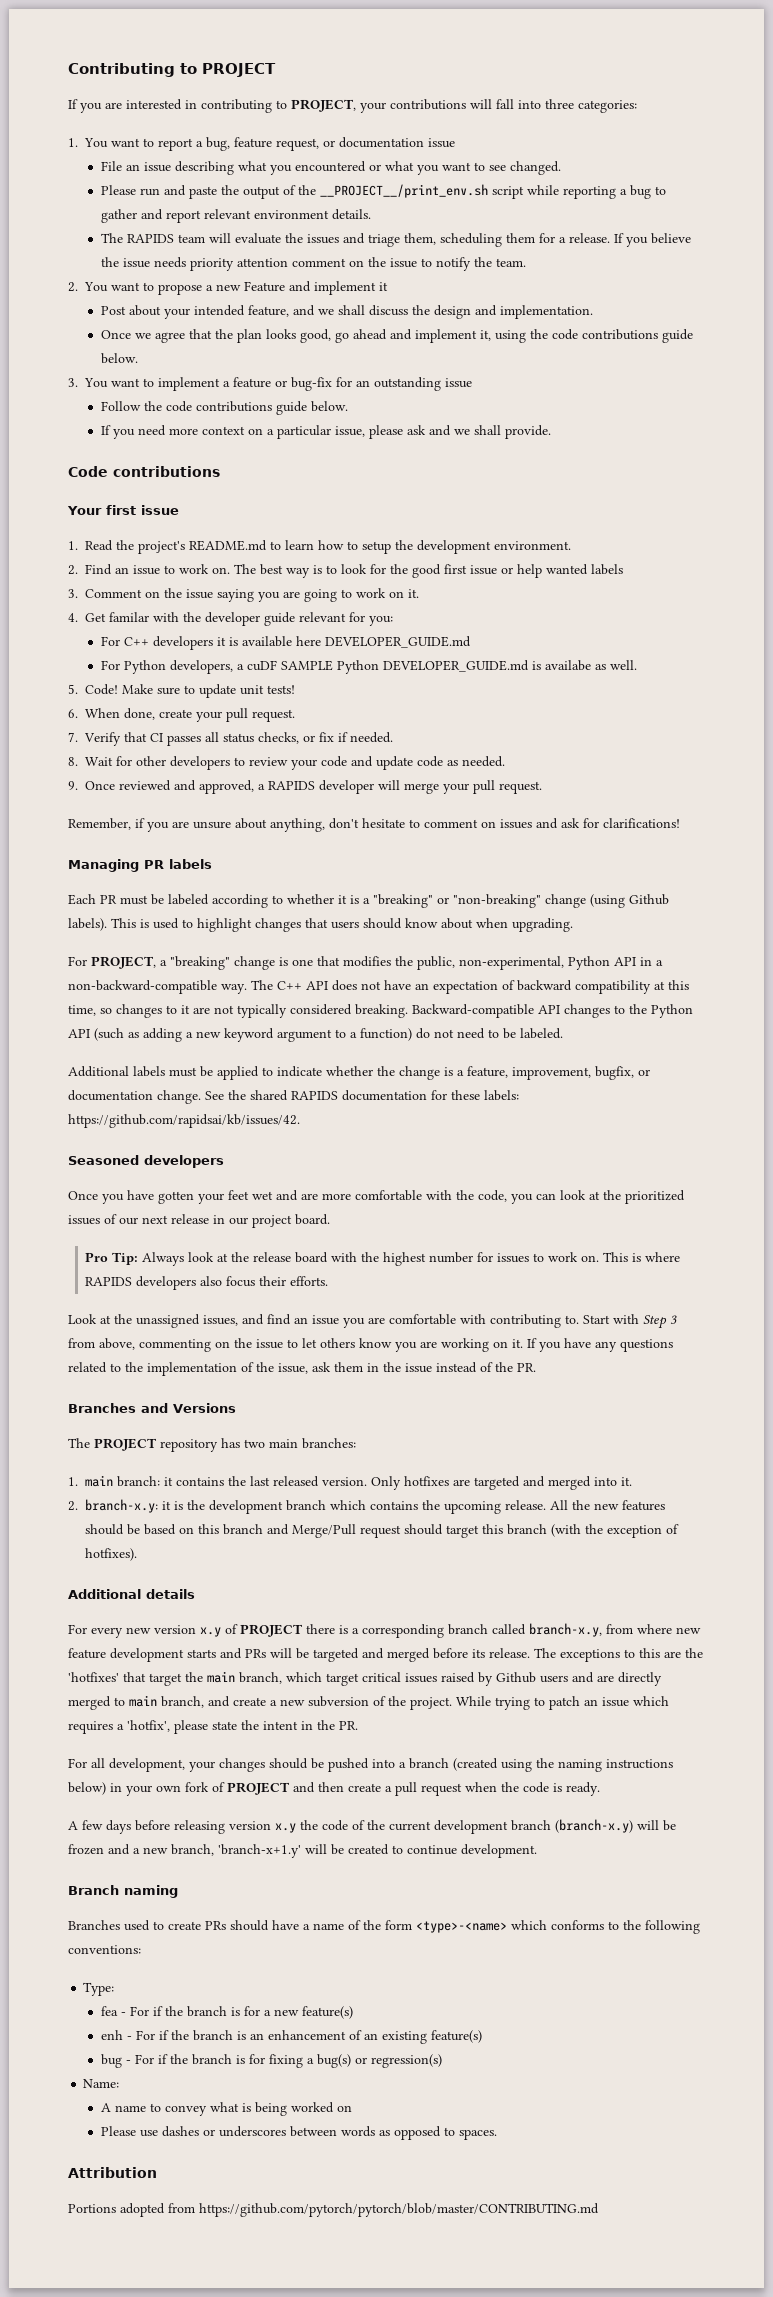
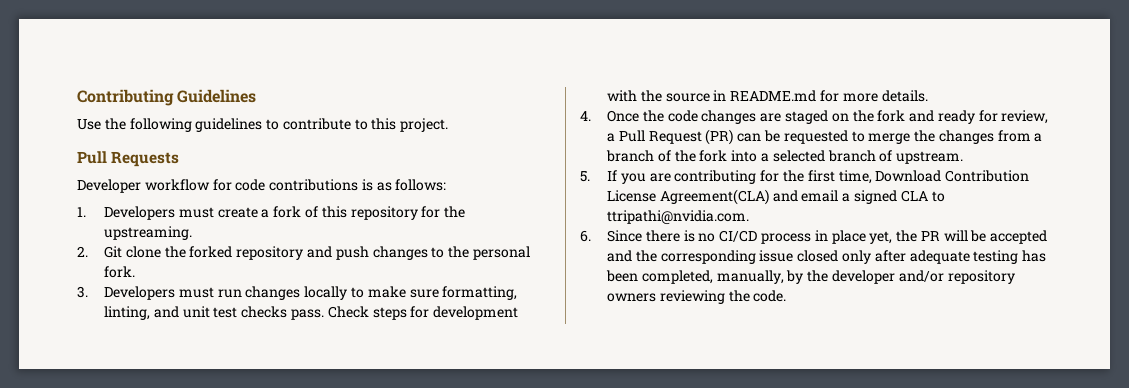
[180,63,276,77] [68,99,637,113] [68,137,456,151] [100,161,561,175] [100,184,666,199] [100,209,371,223] [100,233,691,247] [100,257,526,271] [68,281,389,295] [100,305,593,319] [100,329,693,343] [100,353,138,364] [68,377,473,391] [100,401,348,415] [100,425,551,439] [68,466,220,477] [67,505,179,515] [68,540,572,554] [68,564,624,578] [68,588,420,602] [68,612,394,626] [100,636,471,650] [100,660,637,674] [68,684,296,698] [68,708,296,722] [68,732,394,746] [68,756,506,770] [68,780,543,794] [68,818,680,832] [68,859,212,872] [68,894,669,908] [68,918,573,932] [68,956,663,970] [68,980,689,994] [68,1004,693,1018] [68,1028,563,1042] [68,1066,650,1080] [68,1090,519,1104] [68,1114,300,1128] [68,1155,224,1168] [68,1190,685,1204] [68,1214,330,1228] [85,1252,681,1266] [85,1276,329,1290] [68,1314,677,1329] [68,1338,673,1352] [68,1362,536,1376] [68,1403,236,1413] [68,1438,356,1452] [68,1475,633,1490] [68,1499,666,1514] [85,1524,680,1538] [85,1548,138,1561] [68,1589,195,1599] [68,1623,701,1638] [68,1648,703,1662] [68,1671,662,1686] [68,1695,669,1710] [68,1720,358,1734] [68,1758,673,1772] [68,1782,600,1796] [68,1819,676,1834] [68,1844,537,1858] [68,1885,178,1898] [68,1920,700,1934] [68,1945,141,1954] [83,1982,115,1996] [100,2006,353,2019] [100,2030,482,2044] [100,2054,442,2068] [83,2079,120,2088] [100,2102,352,2116] [100,2126,497,2140] [68,2167,157,2178] [68,2203,599,2217] to PROJECT // If you are interested in contributing to PROJECT, your contributions will fall into three categories: // 1. You want to report a bug, feature request, or documentation issue // File an issue describing what you encountered or what you want to see changed. // Please run and paste the output of the __PROJECT__/print_env.sh script while reporting a bug to gather and report relevant environment details. // The RAPIDS team will evaluate the issues and triage them, scheduling them for a release. If you believe the issue needs priority attention comment on the issue to notify the team. // 2. You want to propose a new Feature and implement it // Post about your intended feature, and we shall discuss the design and implementation. // Once we agree that the plan looks good, go ahead and implement it, using the code contributions guide below. // 3. You want to implement a feature or bug-fix for an outstanding issue // Follow the code contributions guide below. // If you need more context on a particular issue, please ask and we shall provide. // Code contributions // Your first issue // 1. Read the project's README.md to learn how to setup the development environment. // 2. Find an issue to work on. The best way is to look for the good first issue or help wanted labels // 3. Comment on the issue saying you are going to work on it. // 4. Get familar with the developer guide relevant for you: // For C++ developers it is available here DEVELOPER_GUIDE.md // For Python developers, a cuDF SAMPLE Python DEVELOPER_GUIDE.md is availabe as well. // 5. Code! Make sure to update unit tests! // 6. When done, create your pull request. // 7. Verify that CI passes all status checks, or fix if needed. // 8. Wait for other developers to review your code and update code as needed. // 9. Once reviewed and approved, a RAPIDS developer will merge your pull request. // Remember, if you are unsure about anything, don't hesitate to comment on issues and ask for clarifications! // Managing PR labels // Each PR must be labeled according to whether it is a "breaking" or "non-breaking" change (using Github labels). This is used to highlight changes that users should know about when upgrading. // For PROJECT, a "breaking" change is one that modifies the public, non-experimental, Python API in a non-backward-compatible way. The C++ API does not have an expectation of backward compatibility at this time, so changes to it are not typically considered breaking. Backward-compatible API changes to the Python API (such as adding a new keyword argument to a function) do not need to be labeled. // Additional labels must be applied to indicate whether the change is a feature, improvement, bugfix, or documentation change. See the shared RAPIDS documentation for these labels: https://github.com/rapidsai/kb/issues/42. // Seasoned developers // Once you have gotten your feet wet and are more comfortable with the code, you can look at the prioritized issues of our next release in our project board. // Pro Tip: Always look at the release board with the highest number for issues to work on. This is where RAPIDS developers also focus their efforts. // Look at the unassigned issues, and find an issue you are comfortable with contributing to. Start with Step 3 from above, commenting on the issue to let others know you are working on it. If you have any questions related to the implementation of the issue, ask them in the issue instead of the PR. // Branches and Versions // The PROJECT repository has two main branches: // 1. main branch: it contains the last released version. Only hotfixes are targeted and merged into it. // 2. branch-x.y: it is the development branch which contains the upcoming release. All the new features should be based on this branch and Merge/Pull request should target this branch (with the exception of hotfixes). // Additional details // For every new version x.y of PROJECT there is a corresponding branch called branch-x.y, from where new feature development starts and PRs will be targeted and merged before its release. The exceptions to this are the 'hotfixes' that target the main branch, which target critical issues raised by Github users and are directly merged to main branch, and create a new subversion of the project. While trying to patch an issue which requires a 'hotfix', please state the intent in the PR. // For all development, your changes should be pushed into a branch (created using the naming instructions below) in your own fork of PROJECT and then create a pull request when the code is ready. // A few days before releasing version x.y the code of the current development branch (branch-x.y) will be frozen and a new branch, 'branch-x+1.y' will be created to continue development. // Branch naming // Branches used to create PRs should have a name of the form <type>-<name> which conforms to the following conventions: // Type: // fea - For if the branch is for a new feature(s) // enh - For if the branch is an enhancement of an existing feature(s) // bug - For if the branch is for fixing a bug(s) or regression(s) // Name: // A name to convey what is being worked on // Please use dashes or underscores between words as opposed to spaces. // Attribution // Portions adopted from https://github.com/pytorch/pytorch/blob/master/CONTRIBUTING.md -> [177,89,257,103] [77,118,449,132] [77,151,180,167] [77,179,447,193] [77,206,466,220] [104,226,193,240] [77,246,530,260] [104,266,136,278] [77,286,518,300] [104,306,519,320] [607,90,928,102] [580,110,1049,124] [607,129,1043,145] [606,150,964,164] [580,170,1030,184] [607,189,945,205] [607,210,750,225] [580,230,1048,244] [607,250,1047,264] [606,270,1015,284] [607,290,787,304] Guidelines // Use the following guidelines to contribute to this project. // Pull Requests // Developer workflow for code contributions is as follows: // 1. Developers must create a fork of this repository for the upstreaming. // 2. Git clone the forked repository and push changes to the personal fork. // 3. Developers must run changes locally to make sure formatting, linting, and unit test checks pass. Check steps for development with the source in README.md for more details. // 4. Once the code changes are staged on the fork and ready for review, a Pull Request (PR) can be requested to merge the changes from a branch of the fork into a selected branch of upstream. // 5. If you are contributing for the first time, Download Contribution License Agreement(CLA) and email a signed CLA to ttripathi@nvidia.com. // 6. Since there is no CI/CD process in place yet, the PR will be accepted and the corresponding issue closed only after adequate testing has been completed, manually, by the developer and/or repository owners reviewing the code.

